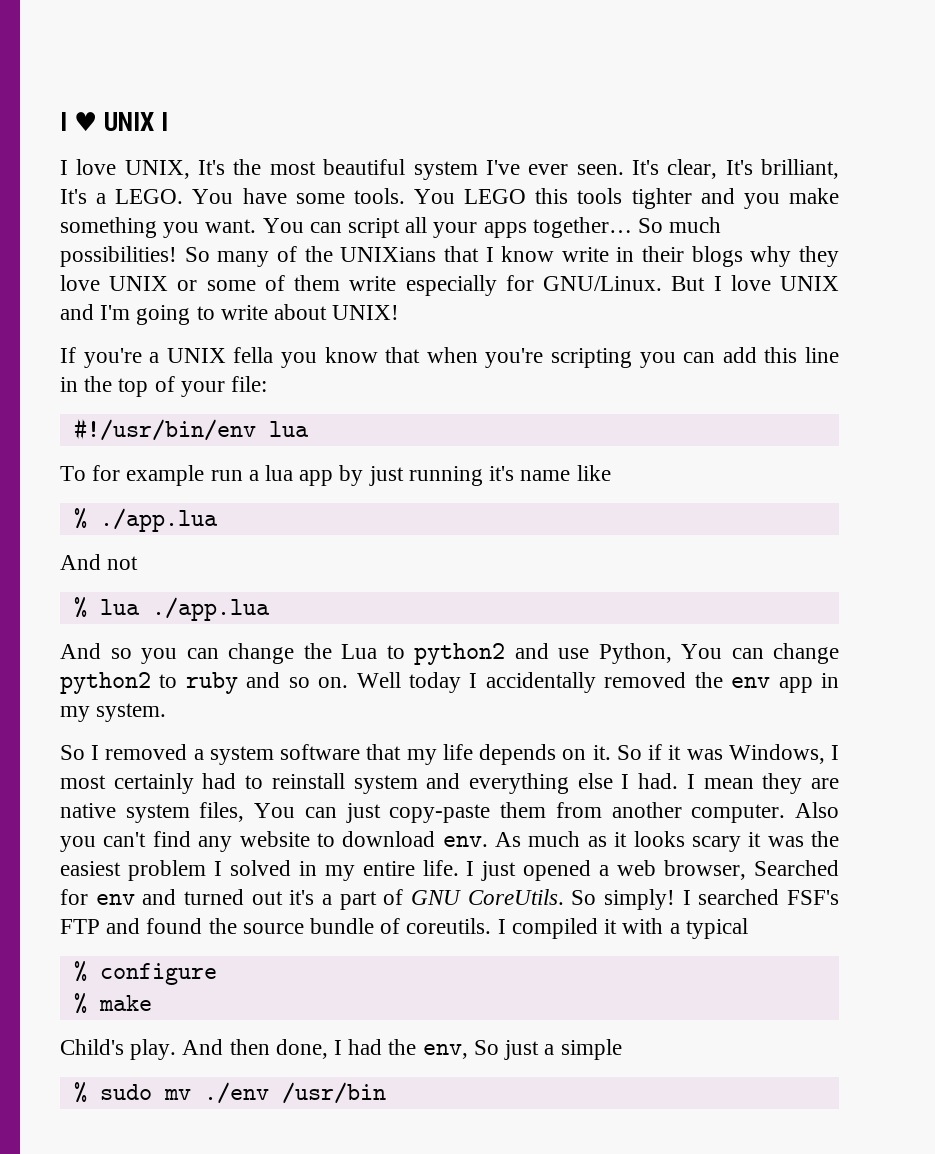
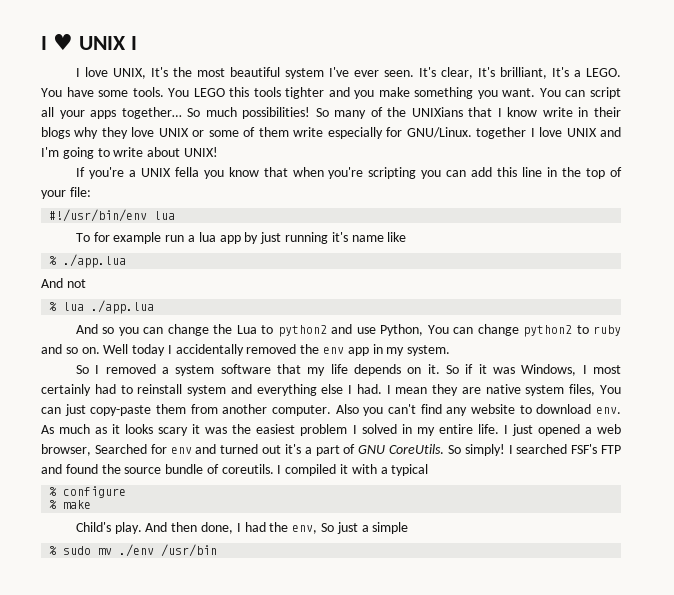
[671,276,706,291] But -> [476,127,527,139] together

